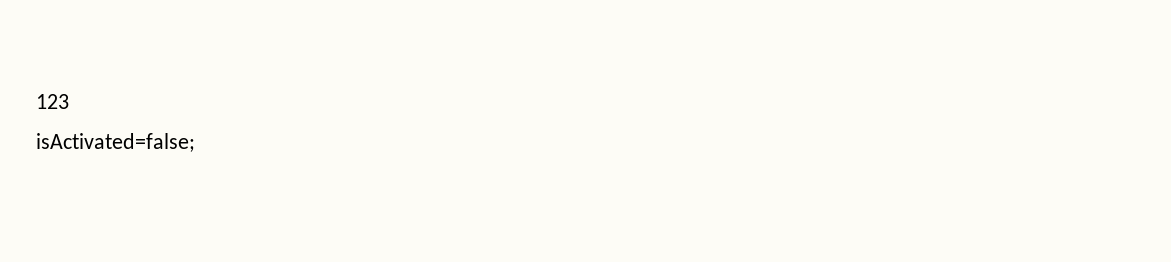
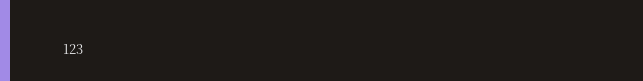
[36,133,195,152] // isActivated=false; -> (83, 49) none

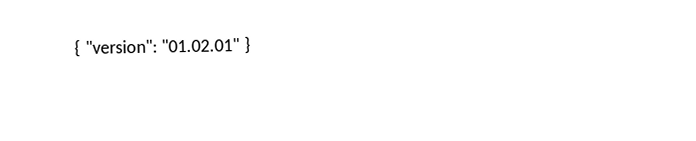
[63,44,83,54] 123 -> [74,35,252,58] { "version": "01.02.01" }

